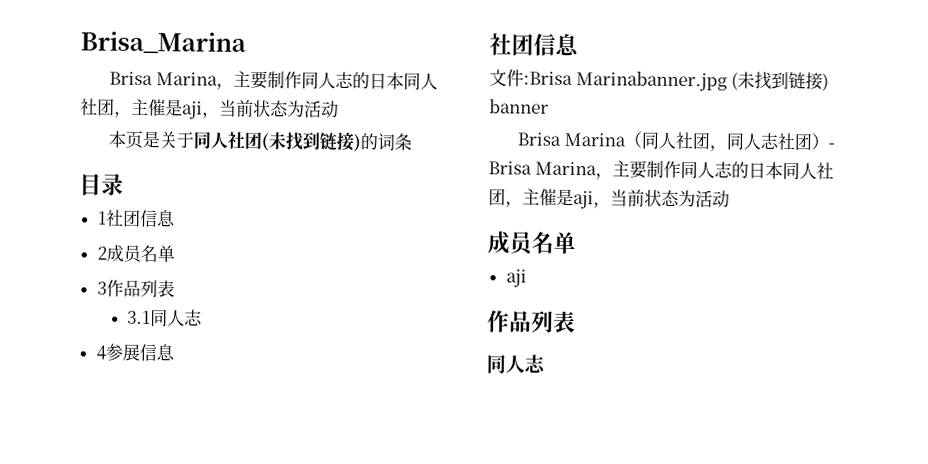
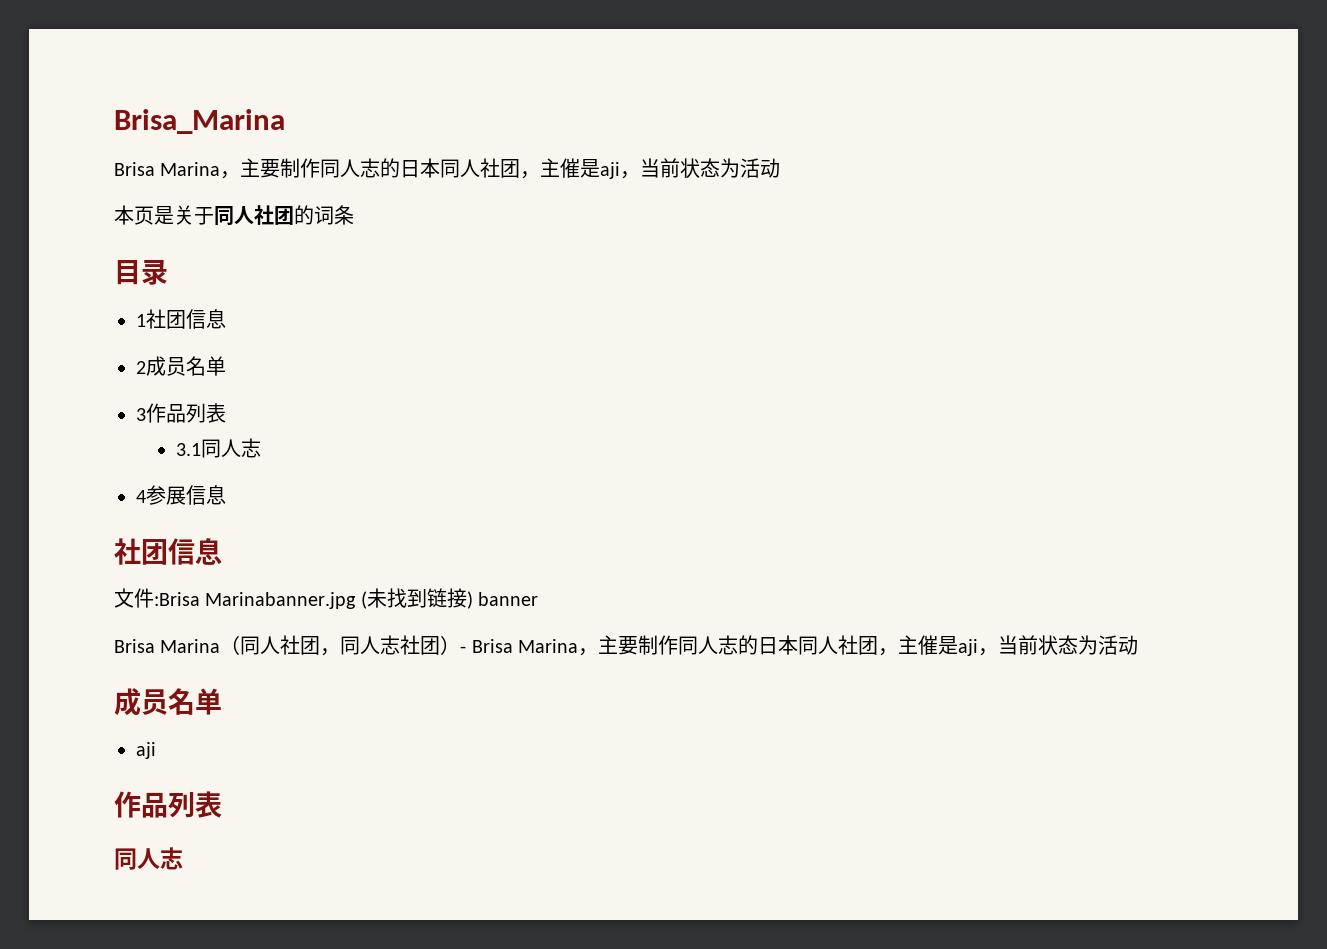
[261,131,362,153] (未找到链接) -> (294, 215) none

